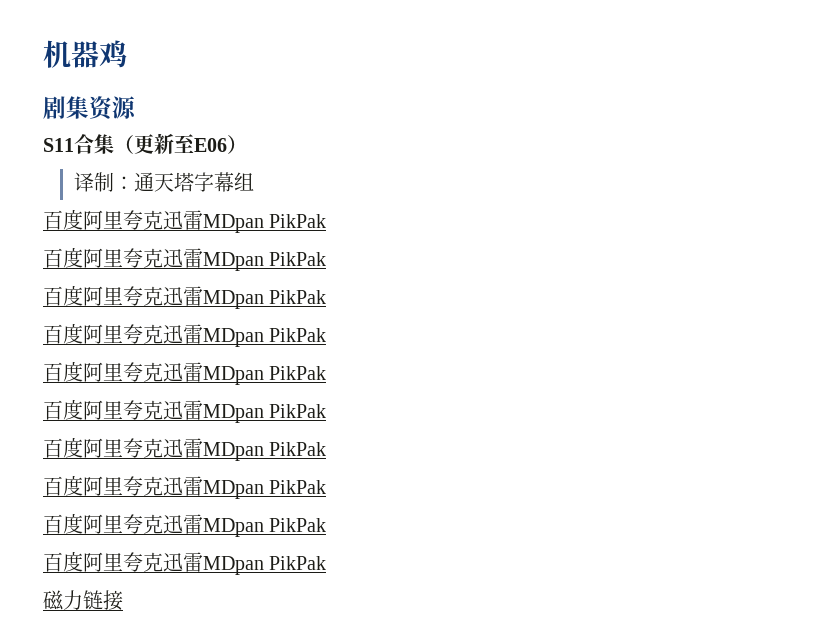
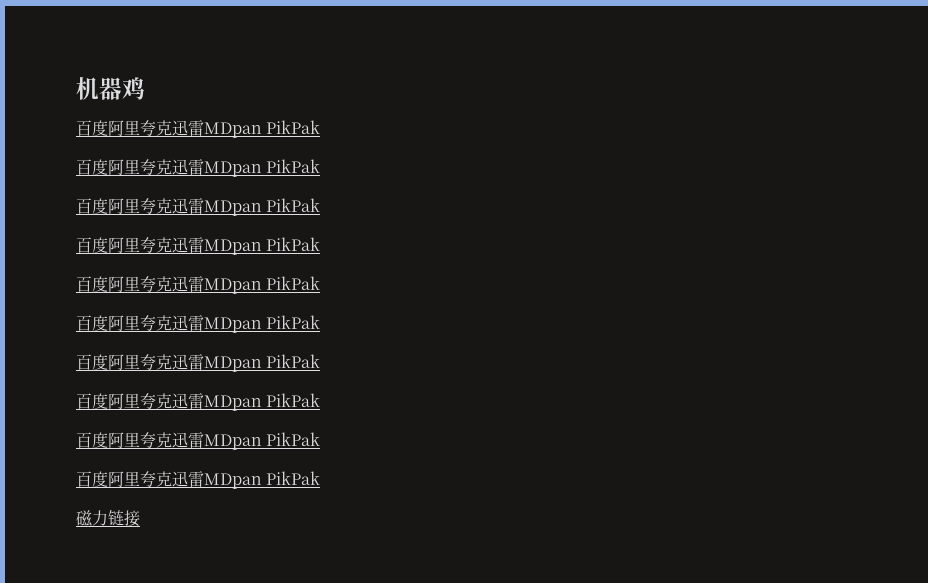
[43,96,137,121] [43,133,247,154] [73,172,254,192] // 剧集资源 // S11合集（更新至E06） // 译制：通天塔字幕组 -> (145, 88) none

